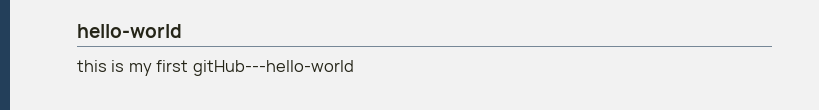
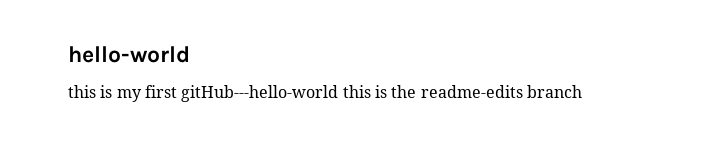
(354, 68) none -> [342,85,582,98] this is the readme-edits branch

